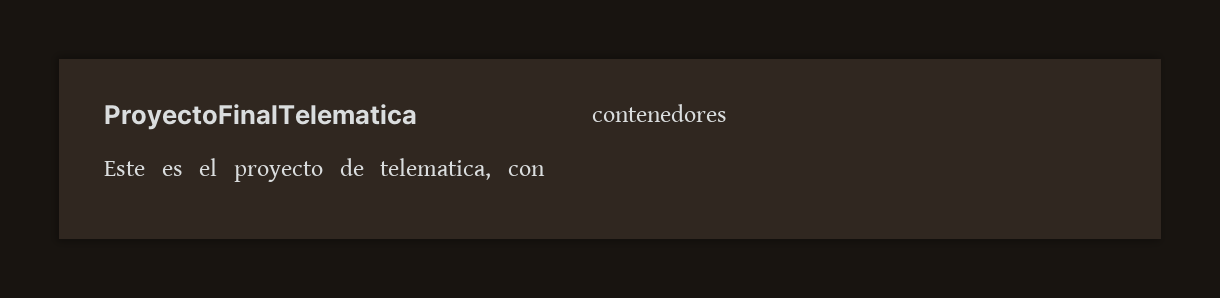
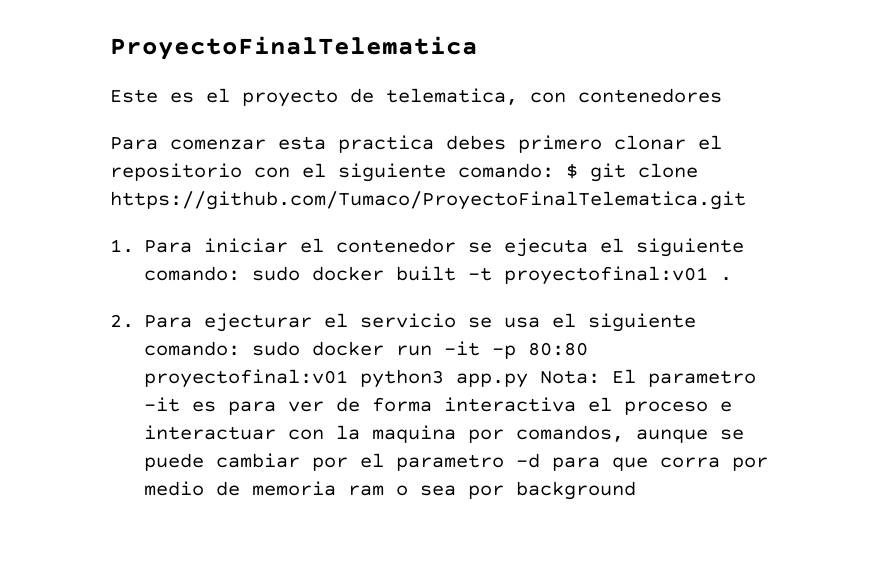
(727, 113) none -> [110,135,722,153] [110,163,698,182] [110,191,746,210] [110,238,745,257] [144,266,733,285] [110,313,697,332] [144,341,589,359] [144,369,757,388] [144,397,733,415] [144,425,745,443] [144,453,769,471] [144,481,637,500] // Para comenzar esta practica debes primero clonar el repositorio con el siguiente comando: $ git clone https://github.com/Tumaco/ProyectoFinalTelematica.git // 1. Para iniciar el contenedor se ejecuta el siguiente comando: sudo docker built -t proyectofinal:v01 . // 2. Para ejecturar el servicio se usa el siguiente comando: sudo docker run -it -p 80:80 proyectofinal:v01 python3 app.py Nota: El parametro -it es para ver de forma interactiva el proceso e interactuar con la maquina por comandos, aunque se puede cambiar por el parametro -d para que corra por medio de memoria ram o sea por background

